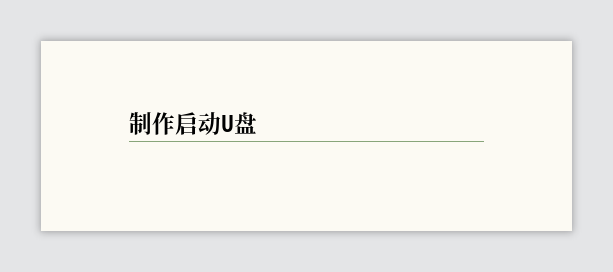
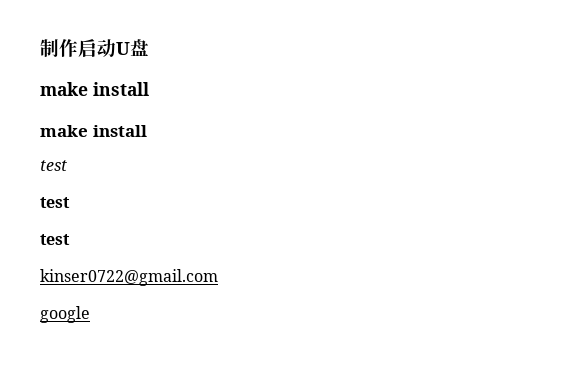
(257, 123) none -> [40,82,149,96] [40,125,147,137] [40,160,67,171] [40,197,70,208] [40,234,70,245] [40,269,218,286] [40,306,90,323] // make install // make install // test // test // test // kinser0722@gmail.com // google

